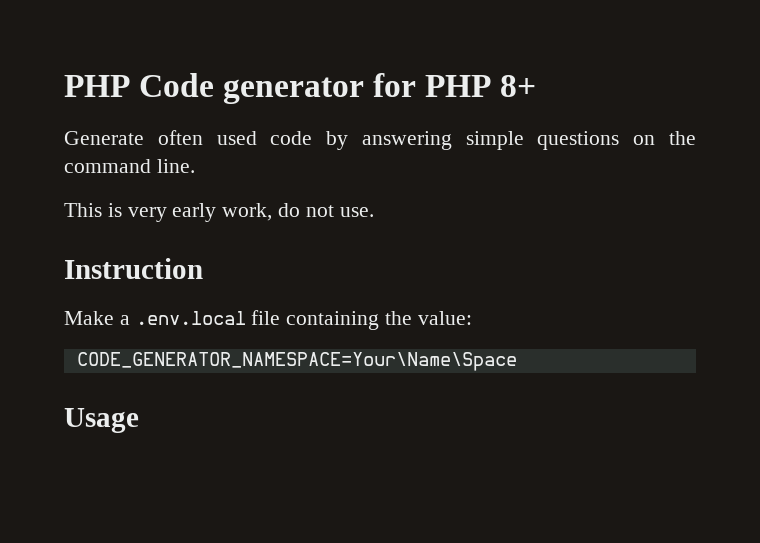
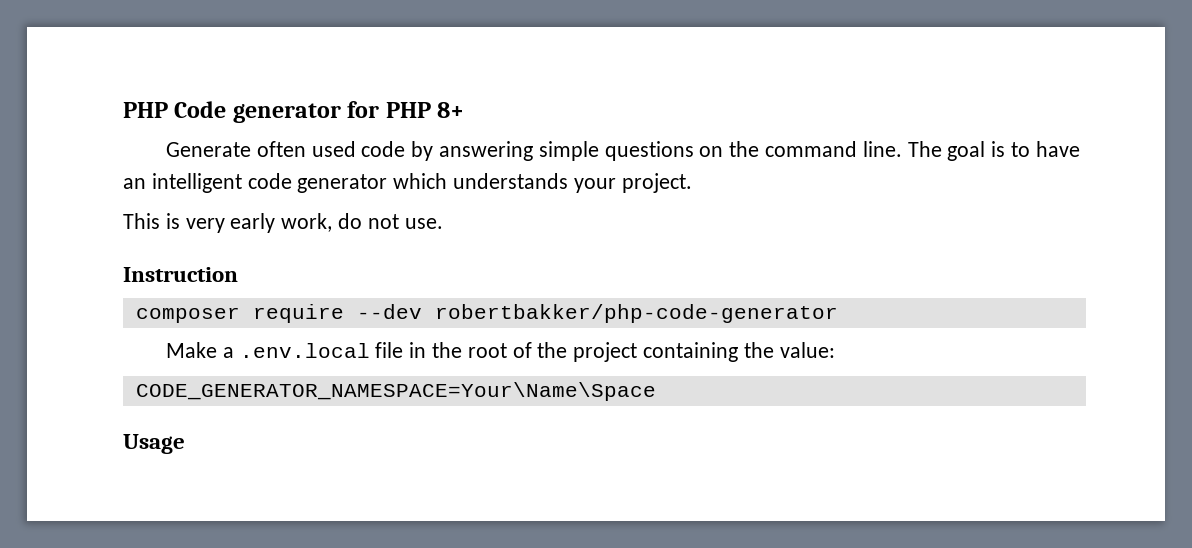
(195, 166) none -> [907,141,1080,161] [123,173,692,193] The goal is to have an intelligent code generator which understands your project.
(203, 268) none -> [135,304,838,323] // composer require --dev robertbakker/php-code-generator
(281, 317) none -> [409,342,638,362] in the root of the project

